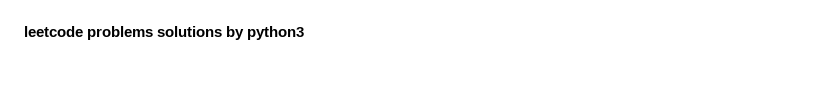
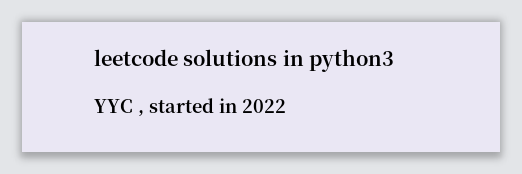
[87,26,305,40] problems solutions by python3 -> [183,49,395,72] [94,98,286,116] solutions in python3 // YYC , started in 2022

